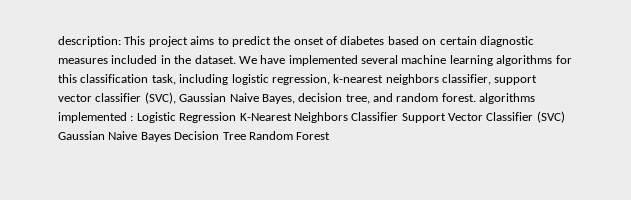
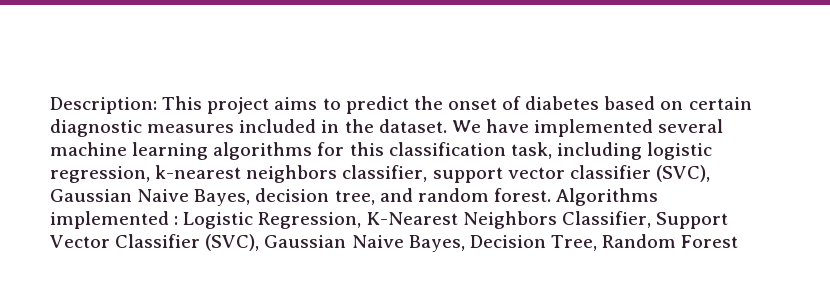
[58,36,121,47] description: -> [50,97,157,114] Description:
[479,93,536,104] algorithms -> [556,188,659,206] Algorithms
[179,112,237,123] Regression -> [258,212,362,229] Regression,
[351,112,399,121] Classifier -> [561,211,651,228] Classifier,
[536,111,565,123] [58,131,246,142] (SVC) Gaussian Naive Bayes Decision Tree -> [205,234,597,252] (SVC), Gaussian Naive Bayes, Decision Tree,

